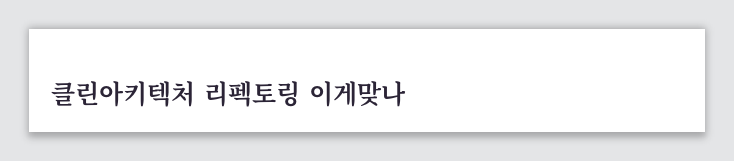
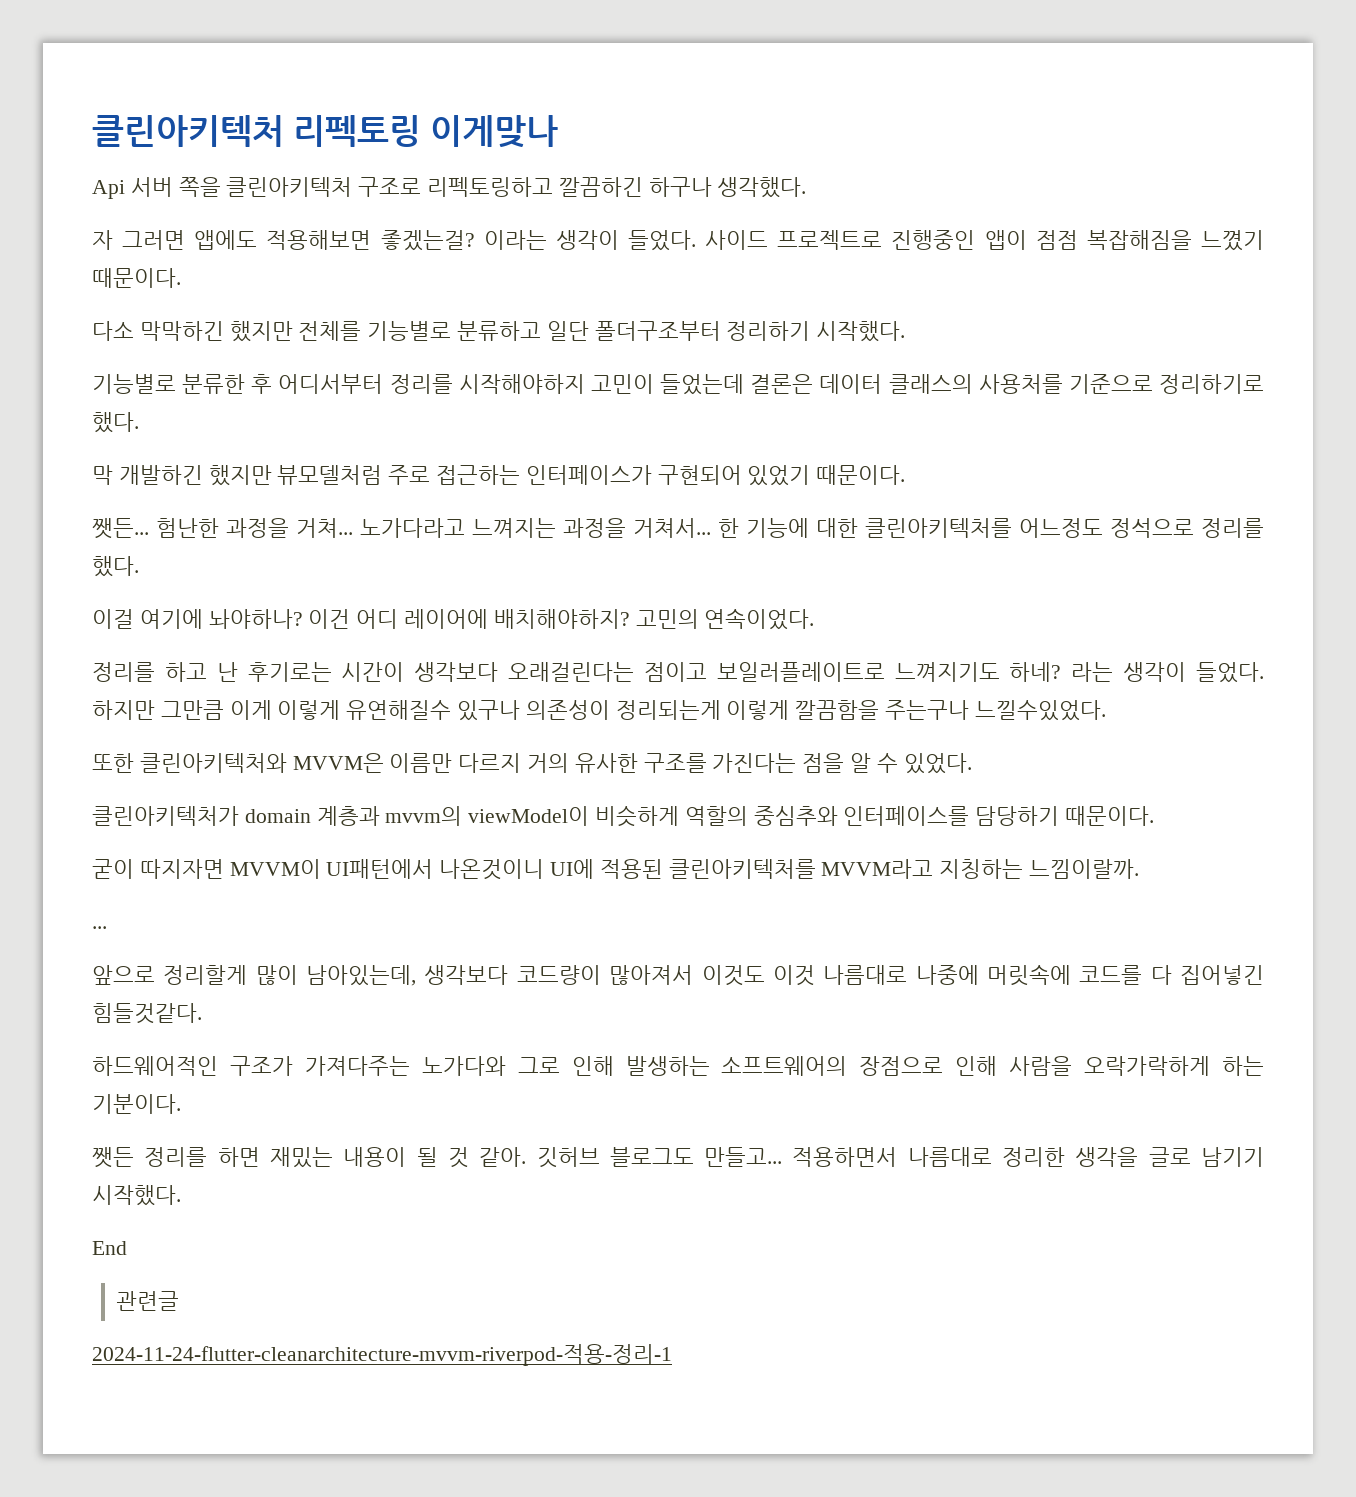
(406, 94) none -> [92,177,807,199] [92,230,1264,251] [92,268,181,288] [92,321,906,342] [92,374,1264,395] [92,412,139,433] [92,465,906,486] [92,518,1264,539] [92,556,139,577] [92,608,815,630] [92,662,1264,683] [92,700,1106,721] [92,753,972,774] [92,805,1155,827] [92,859,1140,880] [92,926,107,929] [92,964,1265,986] [92,1003,202,1024] [92,1056,1264,1076] [92,1094,181,1114] [92,1147,1264,1168] [92,1185,181,1206] [92,1241,127,1255] [116,1291,180,1311] [92,1344,672,1366] // Api 서버 쪽을 클린아키텍처 구조로 리펙토링하고 깔끔하긴 하구나 생각했다. // 자 그러면 앱에도 적용해보면 좋겠는걸? 이라는 생각이 들었다. 사이드 프로젝트로 진행중인 앱이 점점 복잡해짐을 느꼈기 때문이다. // 다소 막막하긴 했지만 전체를 기능별로 분류하고 일단 폴더구조부터 정리하기 시작했다. // 기능별로 분류한 후 어디서부터 정리를 시작해야하지 고민이 들었는데 결론은 데이터 클래스의 사용처를 기준으로 정리하기로 했다. // 막 개발하긴 했지만 뷰모델처럼 주로 접근하는 인터페이스가 구현되어 있었기 때문이다. // 쨋든... 험난한 과정을 거쳐... 노가다라고 느껴지는 과정을 거쳐서... 한 기능에 대한 클린아키텍처를 어느정도 정석으로 정리를 했다. // 이걸 여기에 놔야하나? 이건 어디 레이어에 배치해야하지? 고민의 연속이었다. // 정리를 하고 난 후기로는 시간이 생각보다 오래걸린다는 점이고 보일러플레이트로 느껴지기도 하네? 라는 생각이 들었다. 하지만 그만큼 이게 이렇게 유연해질수 있구나 의존성이 정리되는게 이렇게 깔끔함을 주는구나 느낄수있었다. // 또한 클린아키텍처와 MVVM은 이름만 다르지 거의 유사한 구조를 가진다는 점을 알 수 있었다. // 클린아키텍처가 domain 계층과 mvvm의 viewModel이 비슷하게 역할의 중심추와 인터페이스를 담당하기 때문이다. // 굳이 따지자면 MVVM이 UI패턴에서 나온것이니 UI에 적용된 클린아키텍처를 MVVM라고 지칭하는 느낌이랄까. // ... // 앞으로 정리할게 많이 남아있는데, 생각보다 코드량이 많아져서 이것도 이것 나름대로 나중에 머릿속에 코드를 다 집어넣긴 힘들것같다. // 하드웨어적인 구조가 가져다주는 노가다와 그로 인해 발생하는 소프트웨어의 장점으로 인해 사람을 오락가락하게 하는 기분이다. // 쨋든 정리를 하면 재밌는 내용이 될 것 같아. 깃허브 블로그도 만들고... 적용하면서 나름대로 정리한 생각을 글로 남기기 시작했다. // End // 관련글 // 2024-11-24-flutter-cleanarchitecture-mvvm-riverpod-적용-정리-1

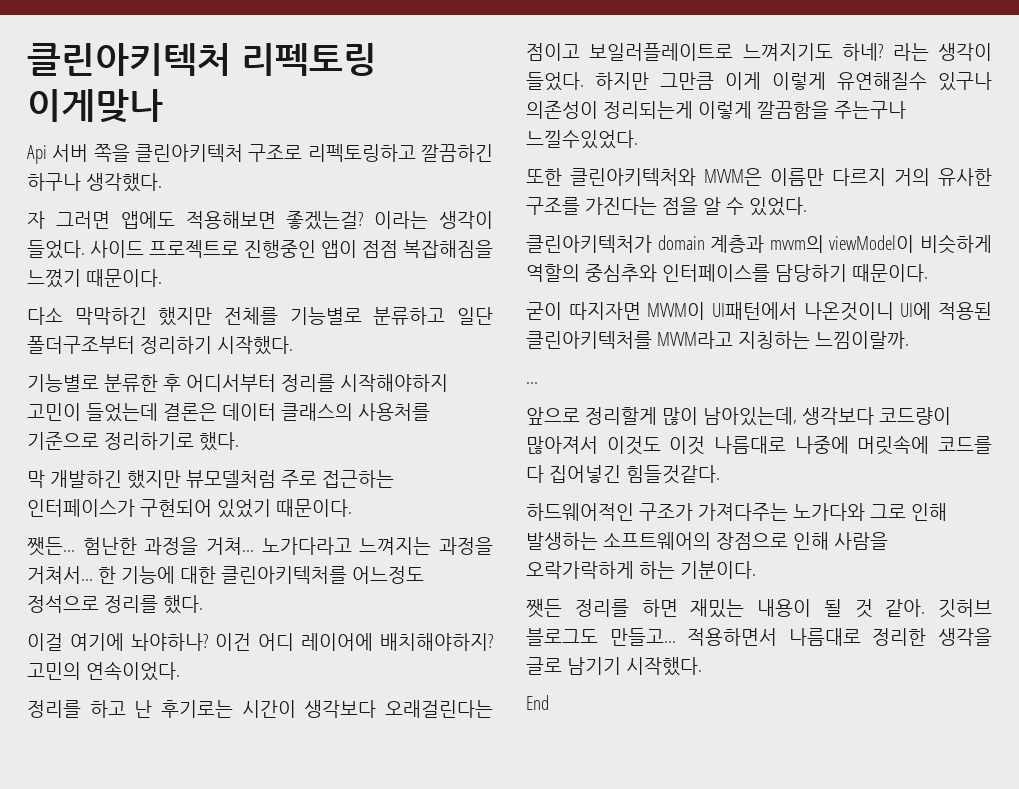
[116,1291,180,1311] [92,1344,672,1366] // 관련글 // 2024-11-24-flutter-cleanarchitecture-mvvm-riverpod-적용-정리-1 -> (549, 702) none

